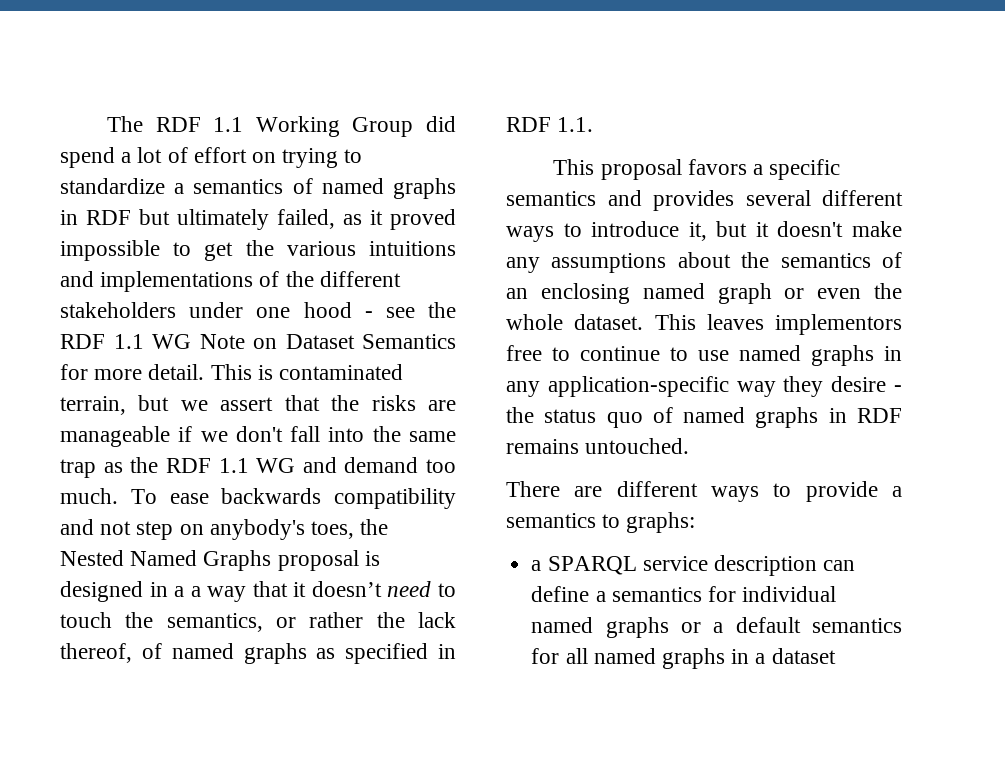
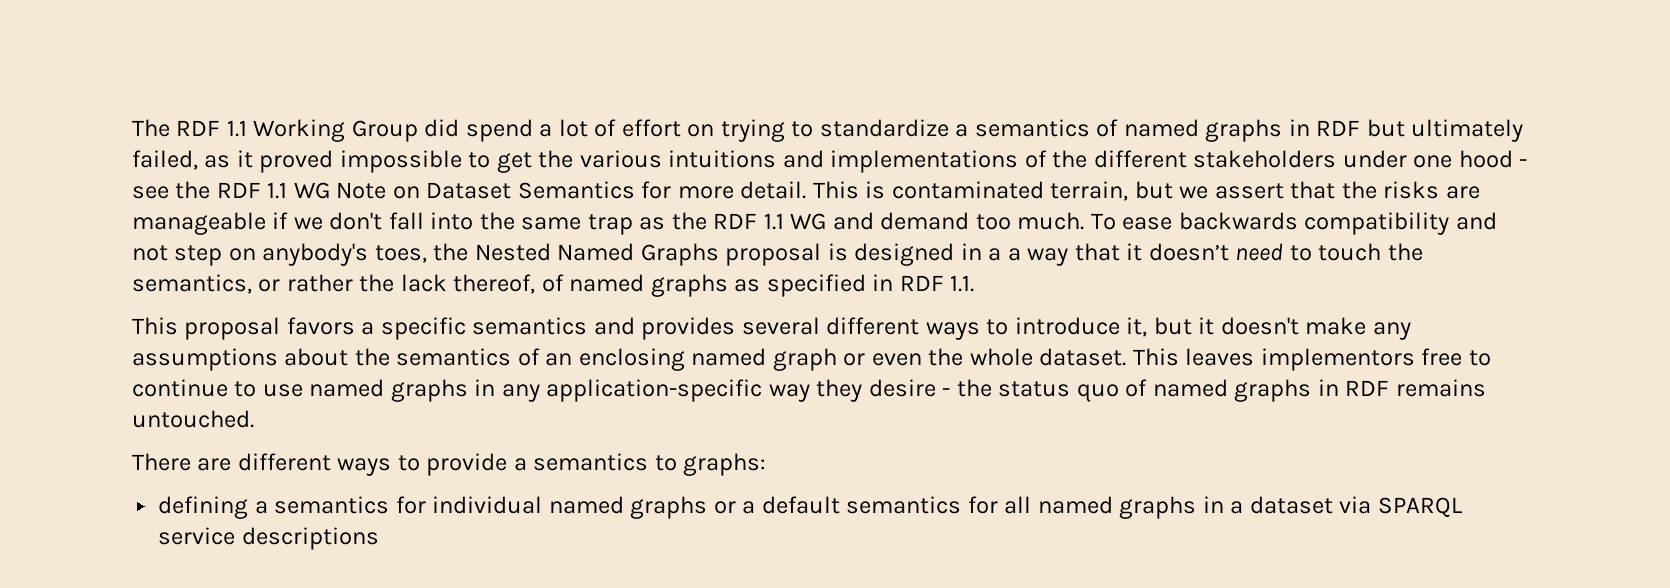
[531,555,856,576] [531,586,590,602] a SPARQL service description can define -> [158,496,249,519] defining
(836, 656) none -> [1339,496,1462,518] [158,527,379,550] via SPARQL service descriptions

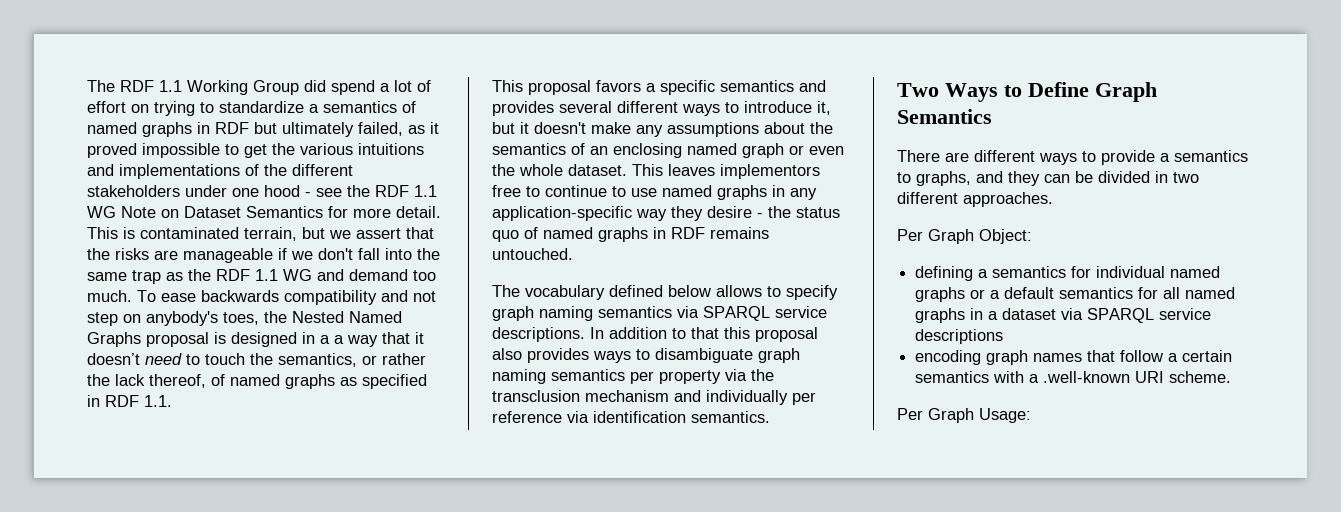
(254, 419) none -> [492,285,838,300] [492,306,827,321] [492,327,818,342] [492,348,800,363] [492,369,774,384] [492,390,816,405] [492,411,770,423] [897,82,1157,102] [897,109,992,124] // The vocabulary defined below allows to specify graph naming semantics via SPARQL service descriptions. In addition to that this proposal also provides ways to disambiguate graph naming semantics per property via the transclusion mechanism and individually per reference via identification semantics. // Two Ways to Define Graph Semantics
[683,453,767,476] graphs: -> [916,171,1199,186] [897,192,1053,207] [897,229,1032,244] graphs, and they can be divided in two different approaches. // Per Graph Object:
(379, 538) none -> [915,350,1233,365] [915,371,1232,383] [897,408,1031,423] // encoding graph names that follow a certain semantics with a .well-known URI scheme. // Per Graph Usage:

